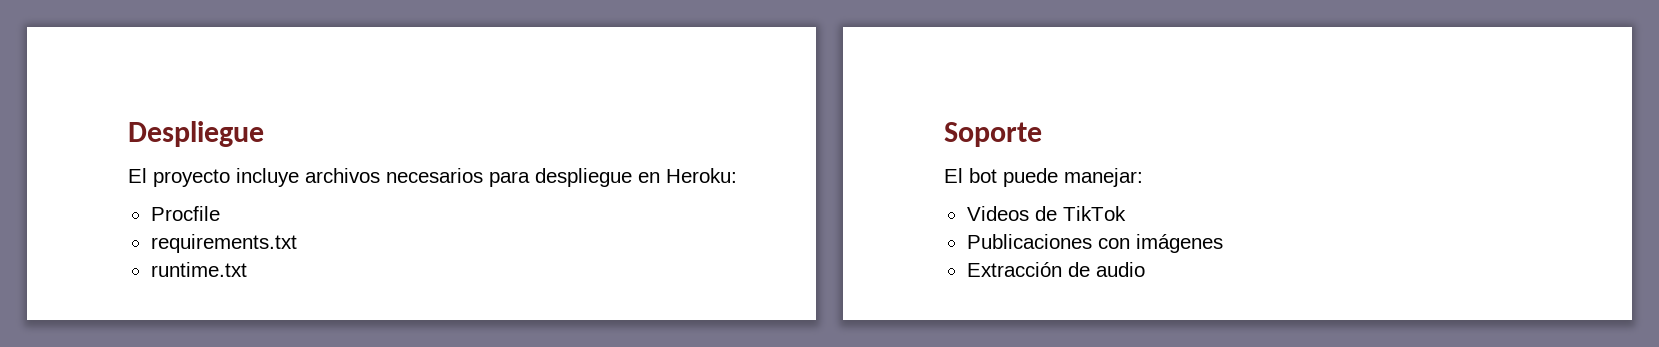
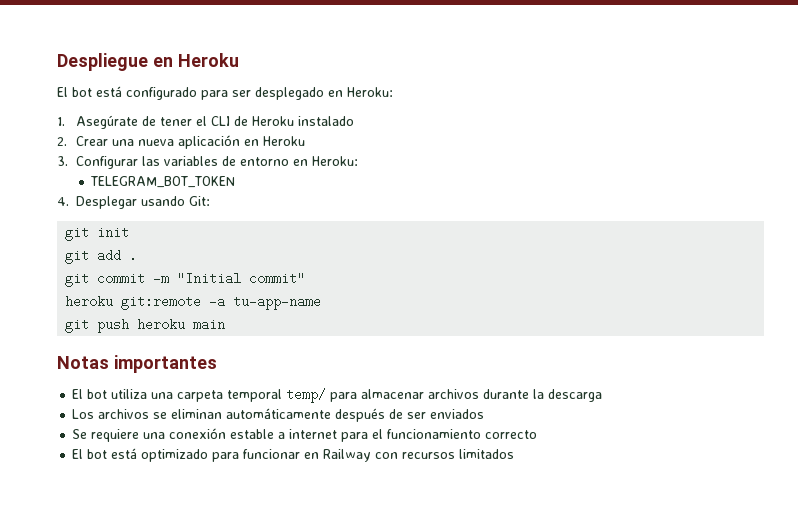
[128,168,737,187] [150,206,220,221] [150,234,297,253] [150,262,247,277] [944,122,1042,147] [944,168,1143,187] [966,206,1126,221] [966,234,1223,253] [966,262,1145,277] // El proyecto incluye archivos necesarios para despliegue en Heroku: // Procfile // requirements.txt // runtime.txt // Soporte // El bot puede manejar: // Videos de TikTok // Publicaciones con imágenes // Extracción de audio -> [152,53,239,67] [57,86,393,100] [57,115,355,129] [57,135,306,149] [57,156,359,169] [90,176,236,188] [57,196,211,209] [65,228,130,241] [65,249,138,264] [65,272,306,287] [65,295,322,310] [65,318,226,333] [57,355,217,373] [72,388,603,403] [72,408,485,422] [72,428,538,442] [72,448,515,462] en Heroku // El bot está configurado para ser desplegado en Heroku: // 1. Asegúrate de tener el CLI de Heroku instalado // 2. Crear una nueva aplicación en Heroku // 3. Configurar las variables de entorno en Heroku: // TELEGRAM_BOT_TOKEN // 4. Desplegar usando Git: // git init // git add . // git commit -m "Initial commit" // heroku git:remote -a tu-app-name // git push heroku main // Notas importantes // El bot utiliza una carpeta temporal temp/ para almacenar archivos durante la descarga // Los archivos se eliminan automáticamente después de ser enviados // Se requiere una conexión estable a internet para el funcionamiento correcto // El bot está optimizado para funcionar en Railway con recursos limitados

